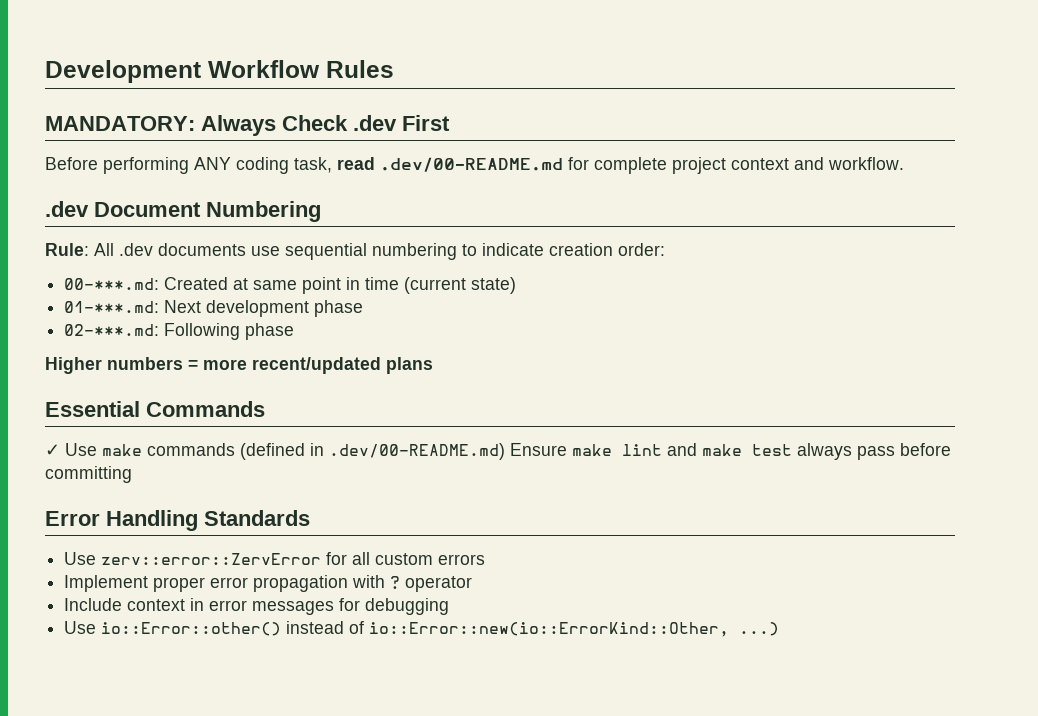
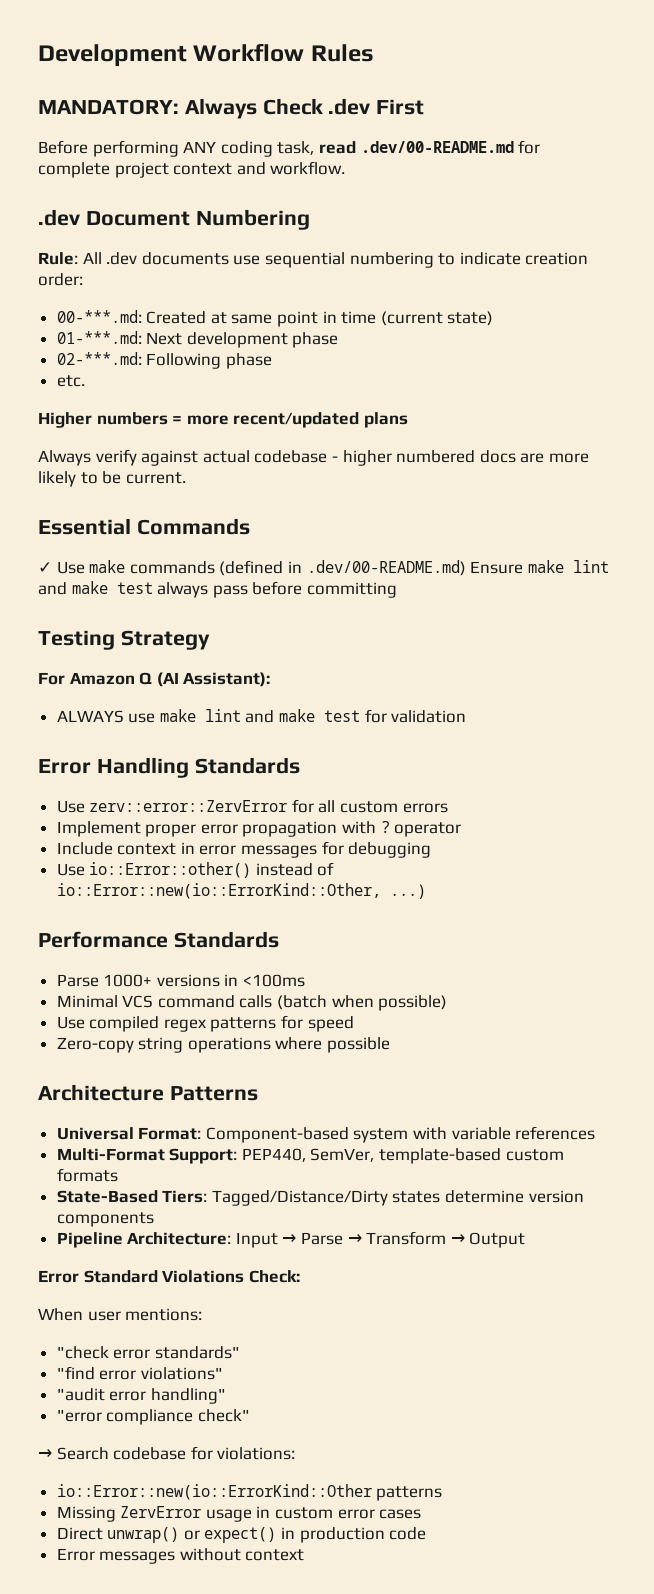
(295, 331) none -> [56,375,85,387] // etc.
(433, 365) none -> [38,449,589,466] [38,471,186,487] // Always verify against actual codebase - higher numbered docs are more likely to be current.
(132, 474) none -> [38,630,210,650] [38,672,271,687] [56,709,467,723] // Testing Strategy // For Amazon Q (AI Assistant): // ALWAYS use make lint and make test for validation
(780, 629) none -> [38,931,279,948] [56,974,306,987] [56,995,448,1011] [56,1015,354,1032] [56,1037,391,1053] [38,1084,258,1101] [56,1126,596,1143] [56,1148,564,1164] [56,1168,118,1182] [56,1190,584,1206] [56,1212,154,1227] [56,1231,526,1248] [38,1270,300,1283] [38,1308,203,1321] [56,1346,240,1359] [56,1366,223,1380] [56,1388,226,1404] [56,1409,250,1425] [38,1446,296,1460] [56,1484,443,1501] [56,1506,422,1522] [56,1527,427,1543] [56,1548,305,1564] // Performance Standards // Parse 1000+ versions in <100ms // Minimal VCS command calls (batch when possible) // Use compiled regex patterns for speed // Zero-copy string operations where possible // Architecture Patterns // Universal Format: Component-based system with variable references // Multi-Format Support: PEP440, SemVer, template-based custom formats // State-Based Tiers: Tagged/Distance/Dirty states determine version components // Pipeline Architecture: Input → Parse → Transform → Output // Error Standard Violations Check: // When user mentions: // "check error standards" // "find error violations" // "audit error handling" // "error compliance check" // → Search codebase for violations: // io::Error::new(io::ErrorKind::Other patterns // Missing ZervError usage in custom error cases // Direct unwrap() or expect() in production code // Error messages without context

